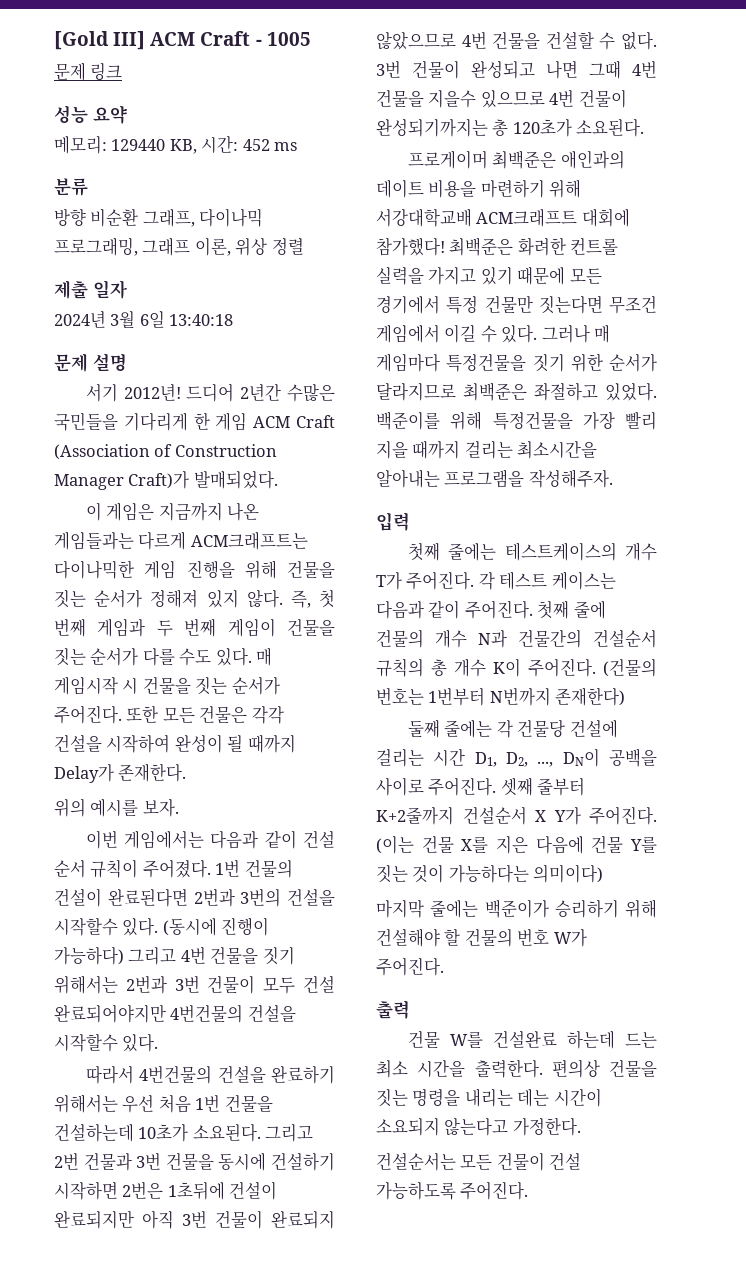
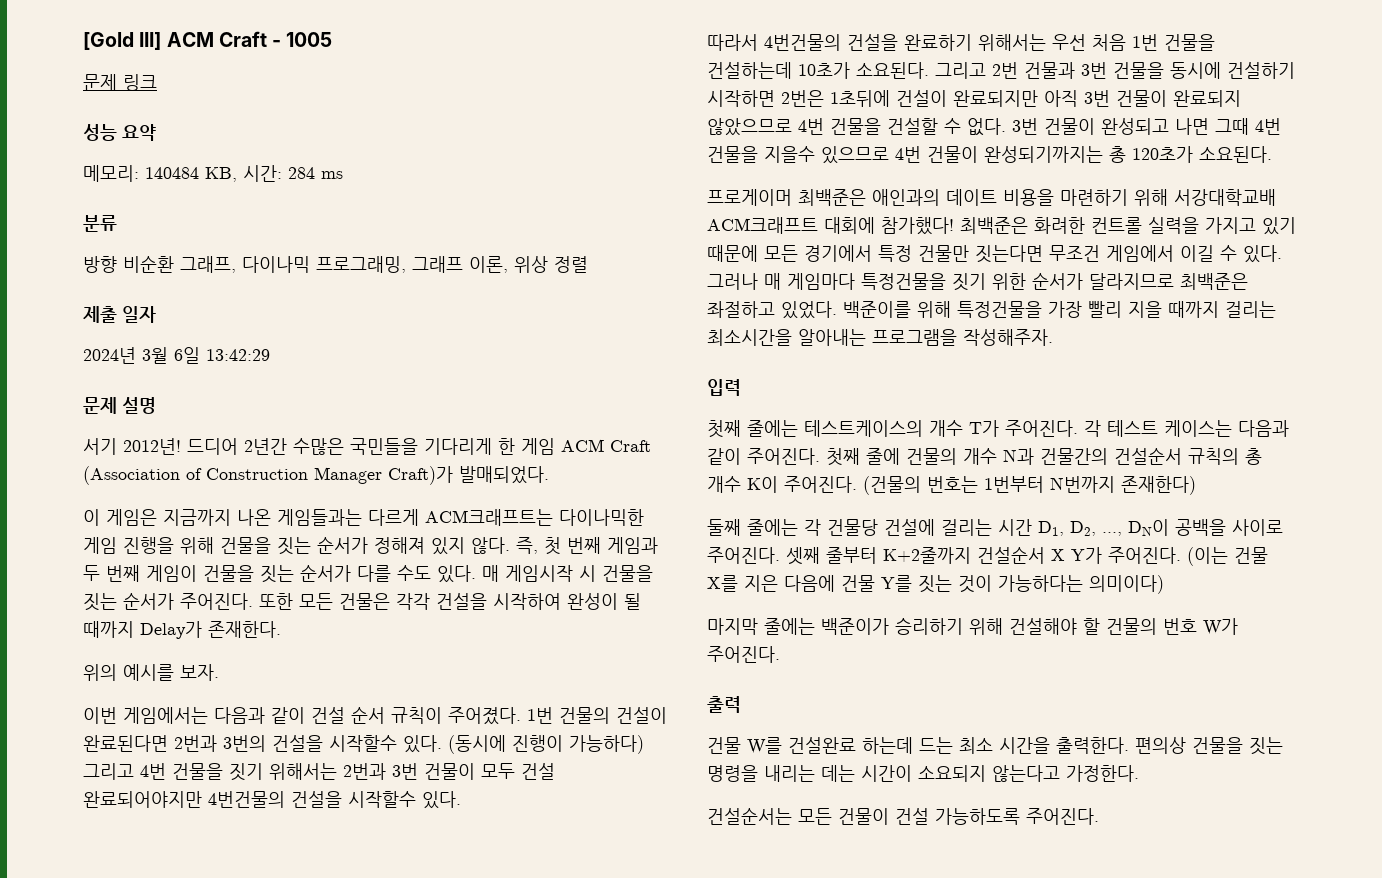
[111,139,166,151] 129440 -> [145,167,199,179] 140484
[242,139,270,151] 452 -> [288,167,315,179] 284
[169,314,234,326] 13:40:18 -> [206,349,270,361] 13:42:29

